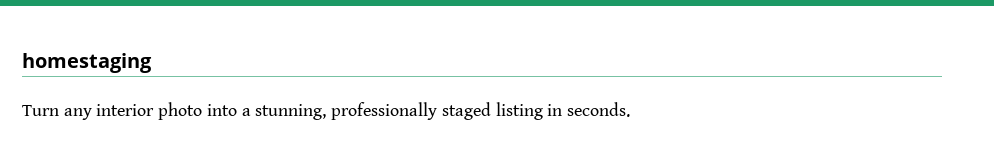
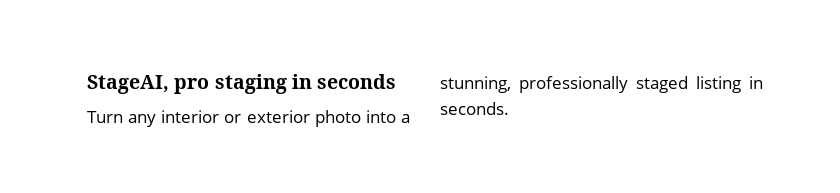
[22,53,152,73] homestaging -> [87,74,397,94] StageAI, pro staging in seconds
(155, 110) none -> [224,110,310,123] or exterior

